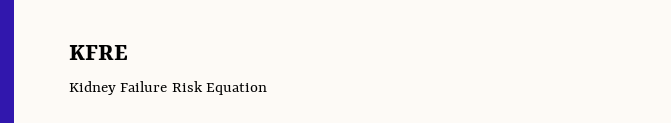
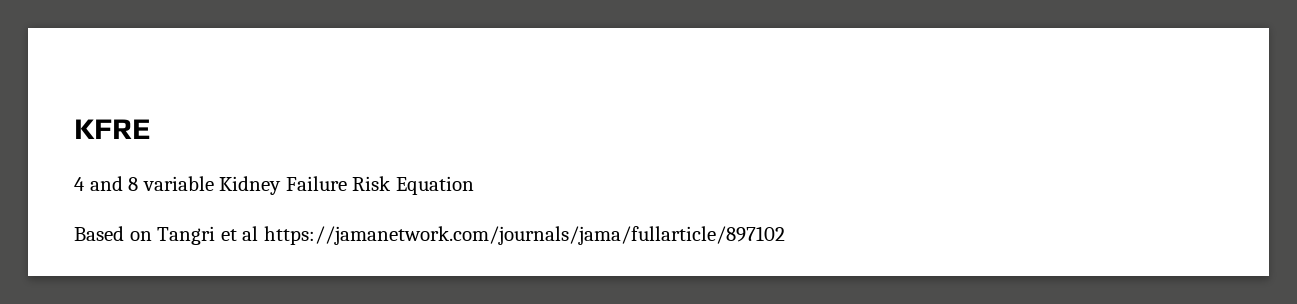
(128, 52) none -> [74,176,214,191] 4 and 8 variable
(268, 89) none -> [74,226,785,245] // Based on Tangri et al https://jamanetwork.com/journals/jama/fullarticle/897102

